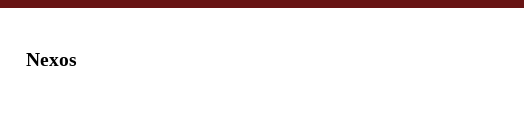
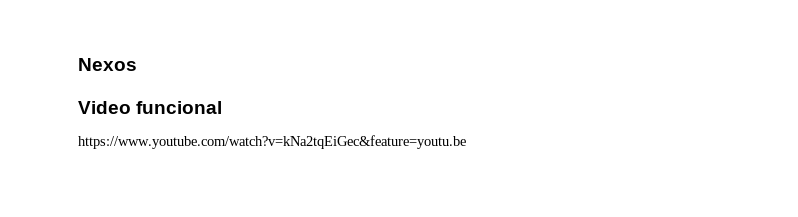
(77, 59) none -> [78,101,223,114] [78,135,466,149] // Video funcional // https://www.youtube.com/watch?v=kNa2tqEiGec&feature=youtu.be

